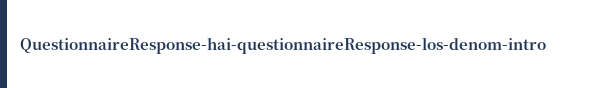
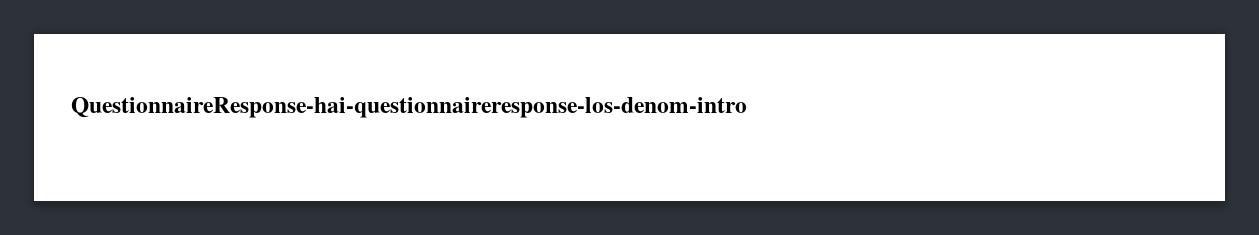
[20,37,546,54] QuestionnaireResponse-hai-questionnaireResponse-los-denom-intro -> [71,97,747,118] QuestionnaireResponse-hai-questionnaireresponse-los-denom-intro

